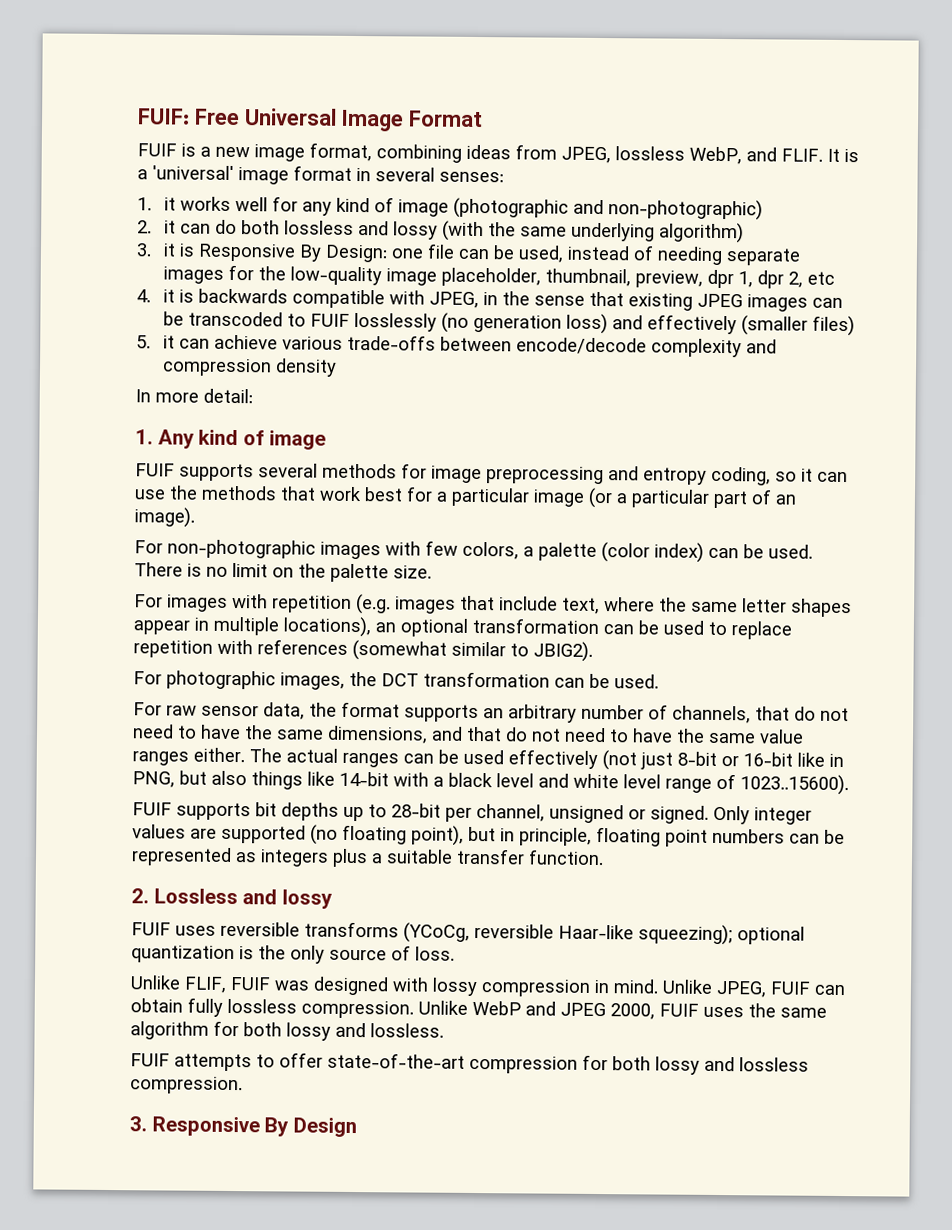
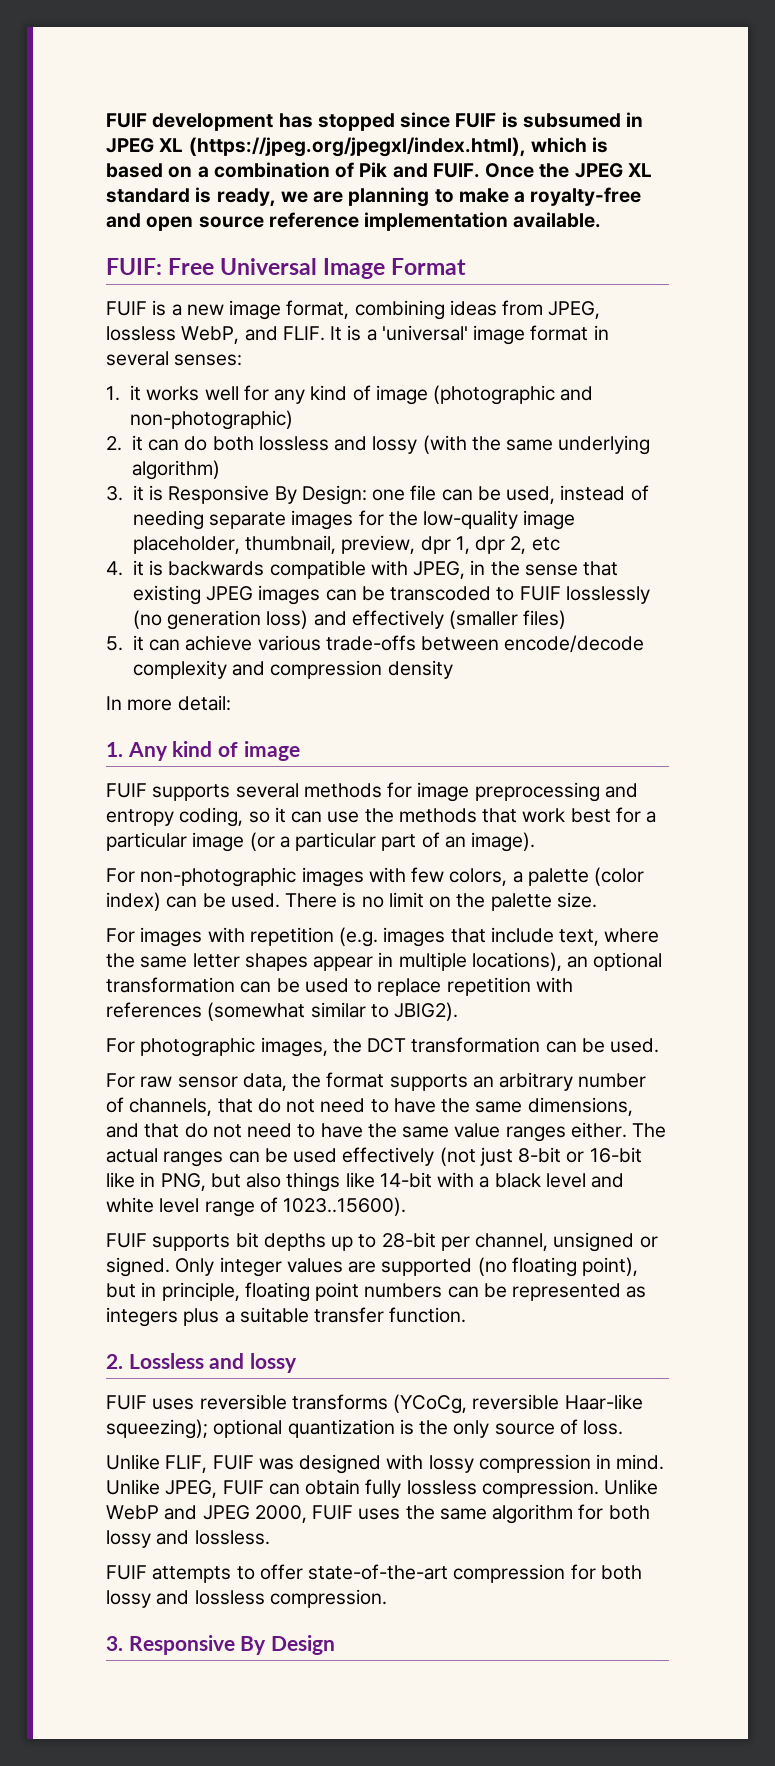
(138, 116) none -> [106,112,644,131] [106,137,609,157] [106,162,652,178] [106,187,642,207] [106,212,602,231] FUIF development has stopped since FUIF is subsumed in JPEG XL (https://jpeg.org/jpegxl/index.html), which is based on a combination of Pik and FUIF. Once the JPEG XL standard is ready, we are planning to make a royalty-free and open source reference implementation available. //

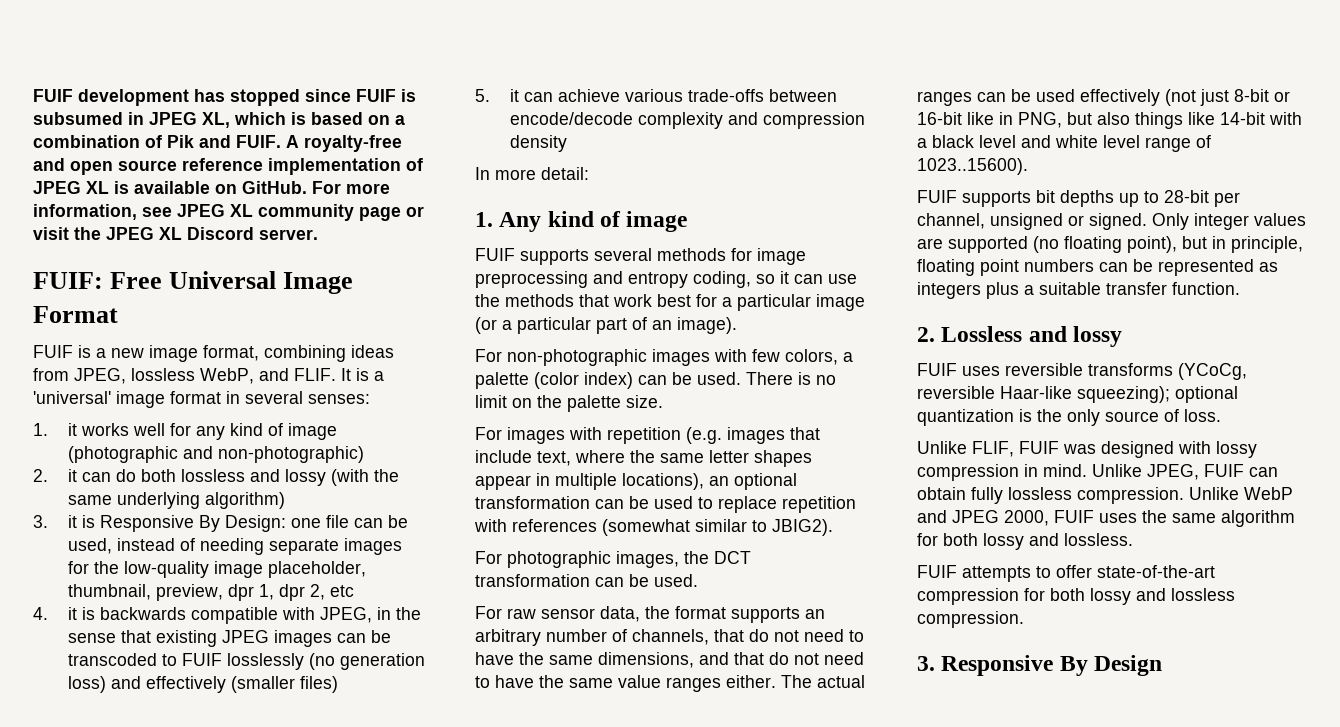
[159,137,526,157] XL (https://jpeg.org/jpegxl/index.html), -> [202,112,230,128] XL,
[485,163,652,178] [106,187,526,207] Once the JPEG XL standard is ready, we are planning to make a -> [286,135,299,148] A
[513,212,602,228] available. -> [406,158,423,171] [33,181,390,194] [33,204,424,221] [33,227,318,240] of JPEG XL is available on GitHub. For more information, see JPEG XL community page or visit the JPEG XL Discord server.

